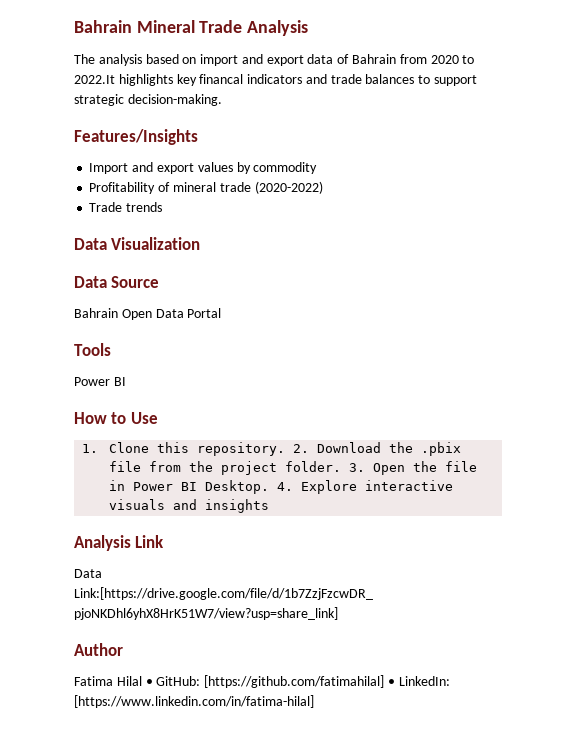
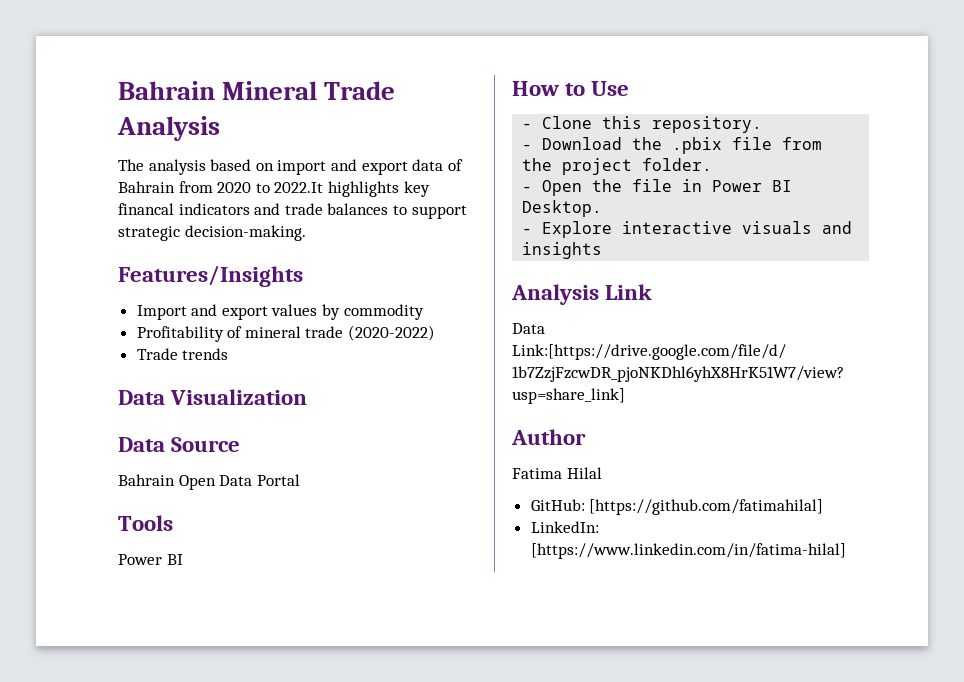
[82,444,99,453] 1. -> [522,123,533,129] -
[293,444,310,453] 2. -> [522,144,533,150] // -
[349,463,366,472] 3. -> [522,186,533,192] // -
[277,482,294,491] 4. -> [522,228,533,234] // -
[145,679,153,686] • -> (602, 473) //
[387,679,395,686] • -> (824, 507) //

